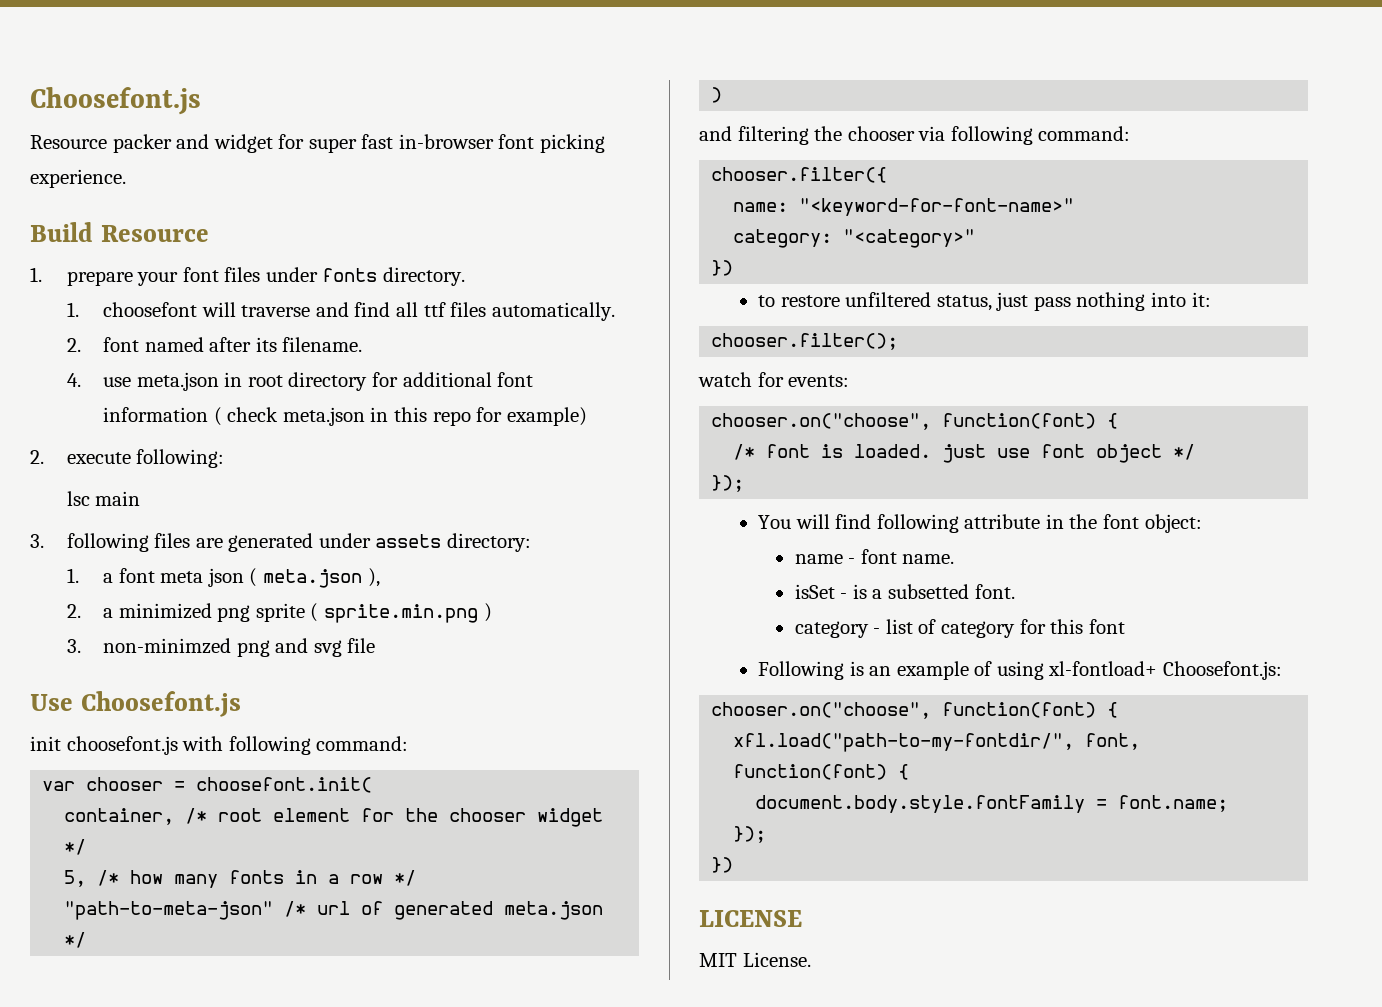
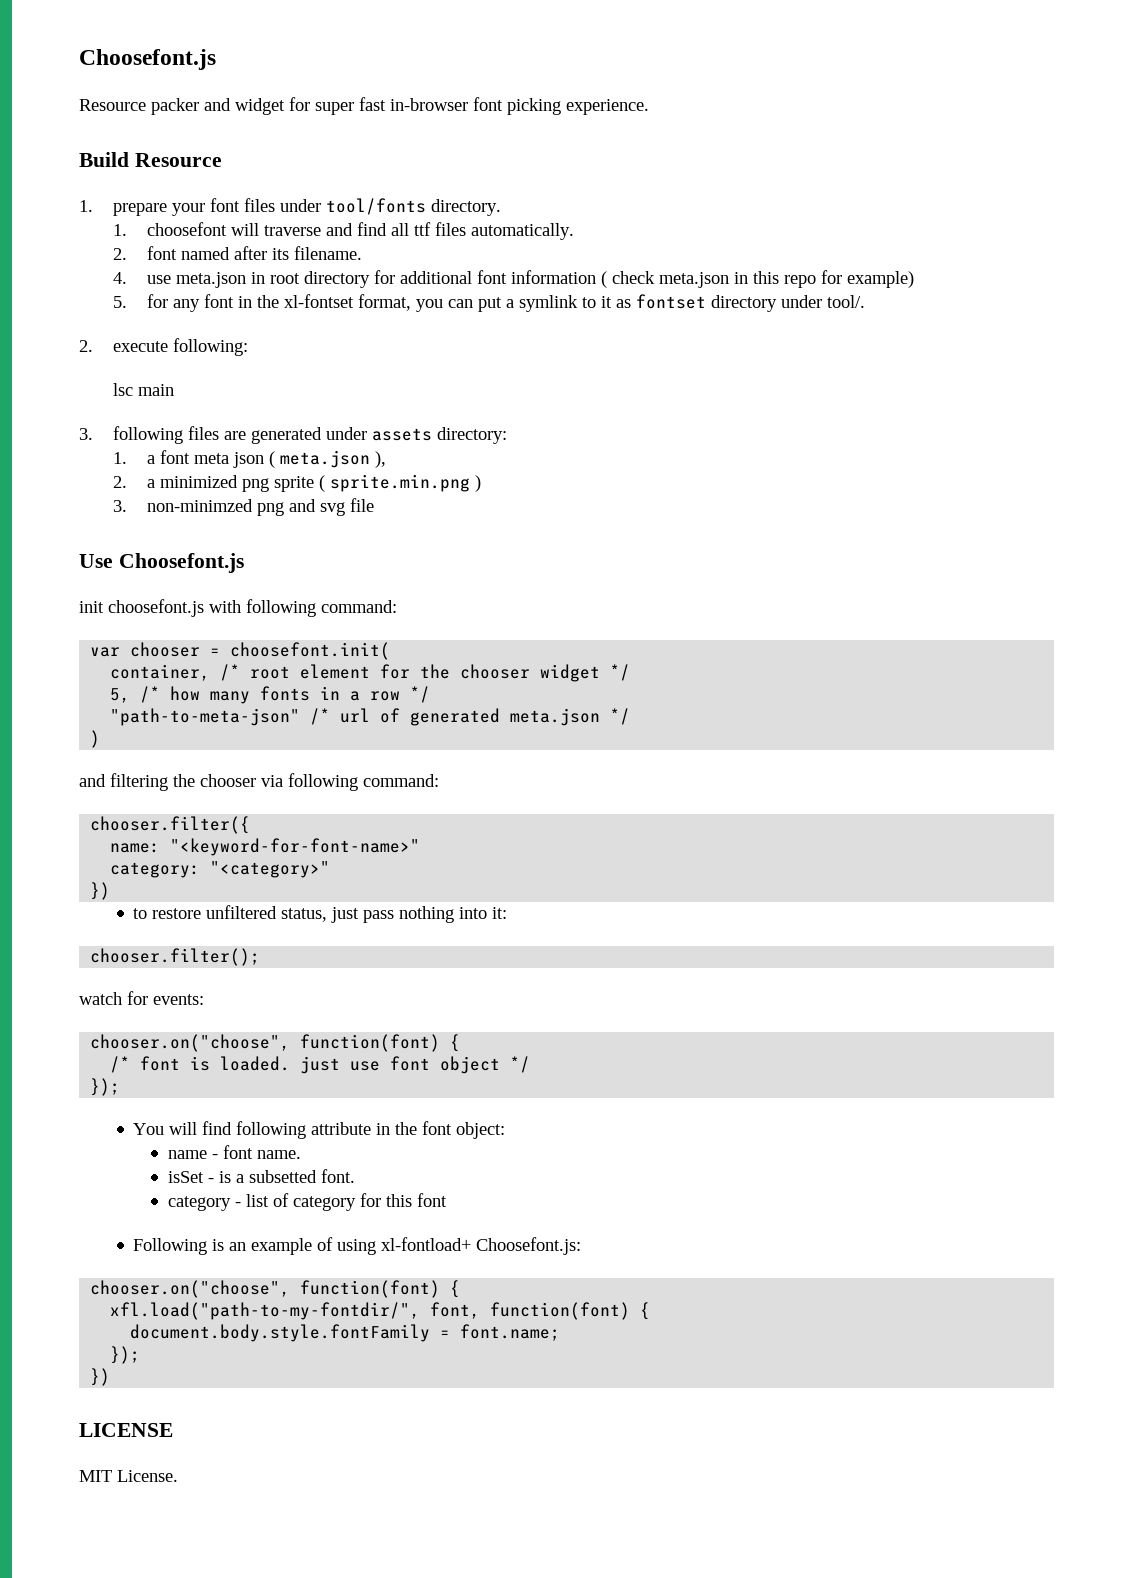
[322,268,378,282] fonts -> [326,198,427,215] tool/fonts
(587, 416) none -> [113,294,866,312] // 5. for any font in the xl-fontset format, you can put a symlink to it as fontset directory under tool/.

